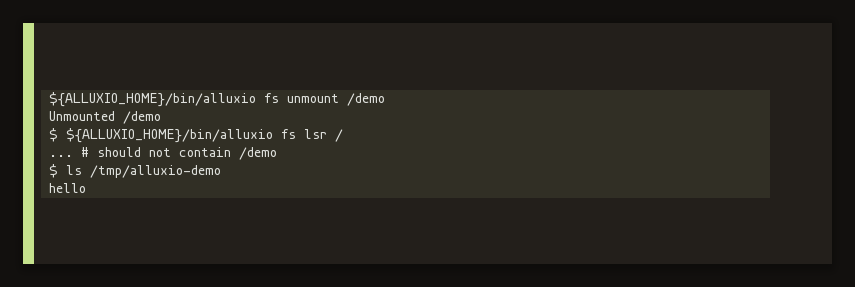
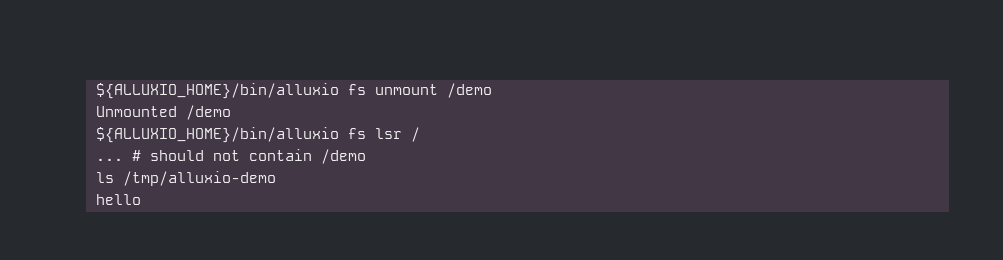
[49,128,59,142] $ -> (232, 112) none
[49,164,59,178] $ -> (367, 156) none

